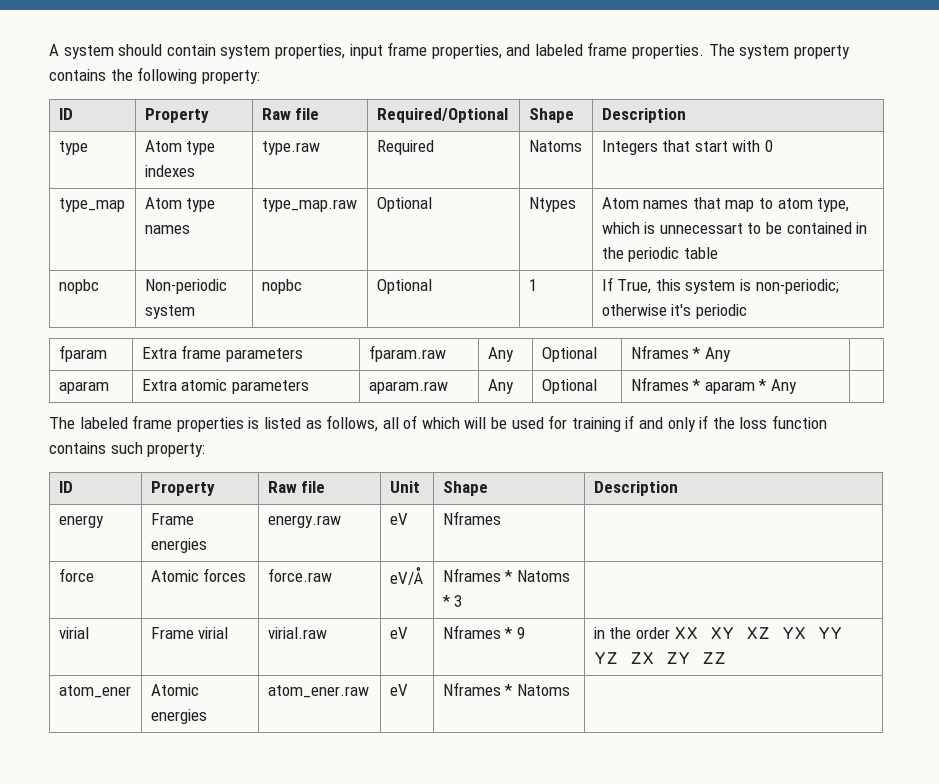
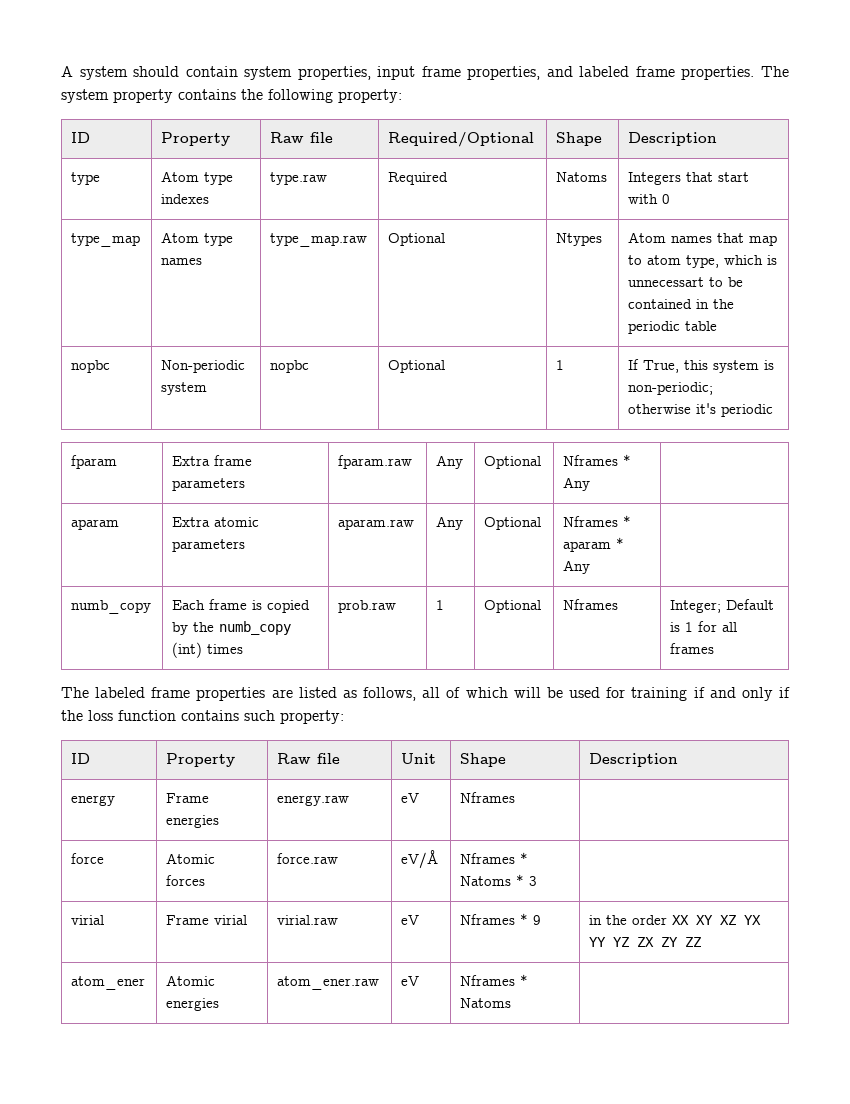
(798, 386) none -> [71,600,152,614] [172,599,311,613] [172,621,292,635] [172,642,244,658] [338,600,397,613] [436,600,445,610] [484,600,542,613] [563,599,619,610] [670,599,775,613] [670,621,738,632] [670,643,715,654] // numb_copy | Each frame is copied by the numb_copy (int) times | prob.raw | 1 | Optional | Nframes | Integer; Default is 1 for all frames
[248,417,260,429] is -> [271,689,293,698] are

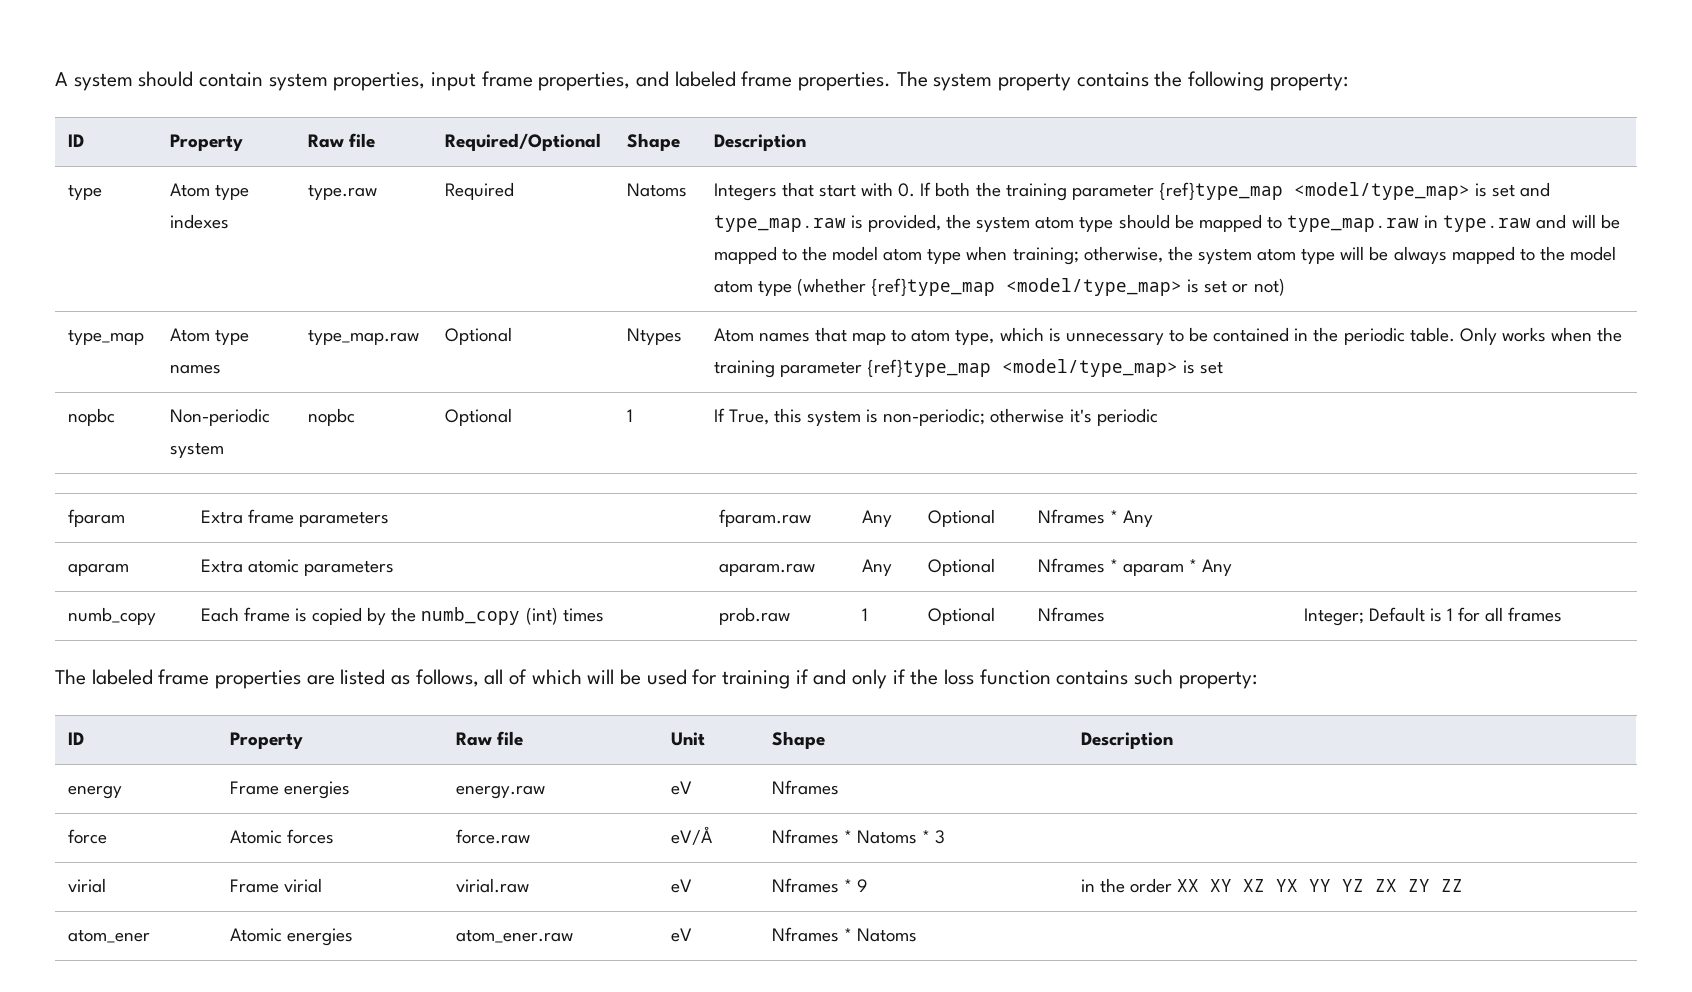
[662,194,671,204] 0 -> [898,182,1551,201] [713,214,1620,232] [713,246,1617,265] [713,278,1285,296] 0. If both the training parameter {ref}type_map <model/type_map> is set and type_map.raw is provided, the system atom type should be mapped to type_map.raw in type.raw and will be mapped to the model atom type when training; otherwise, the system atom type will be always mapped to the model atom type (whether {ref}type_map <model/type_map> is set or not)
[628,277,705,287] unnecessart -> [1065,332,1164,345] unnecessary
[685,321,718,331] table -> [1409,327,1623,345] [713,359,1224,378] table. Only works when the training parameter {ref}type_map <model/type_map> is set

